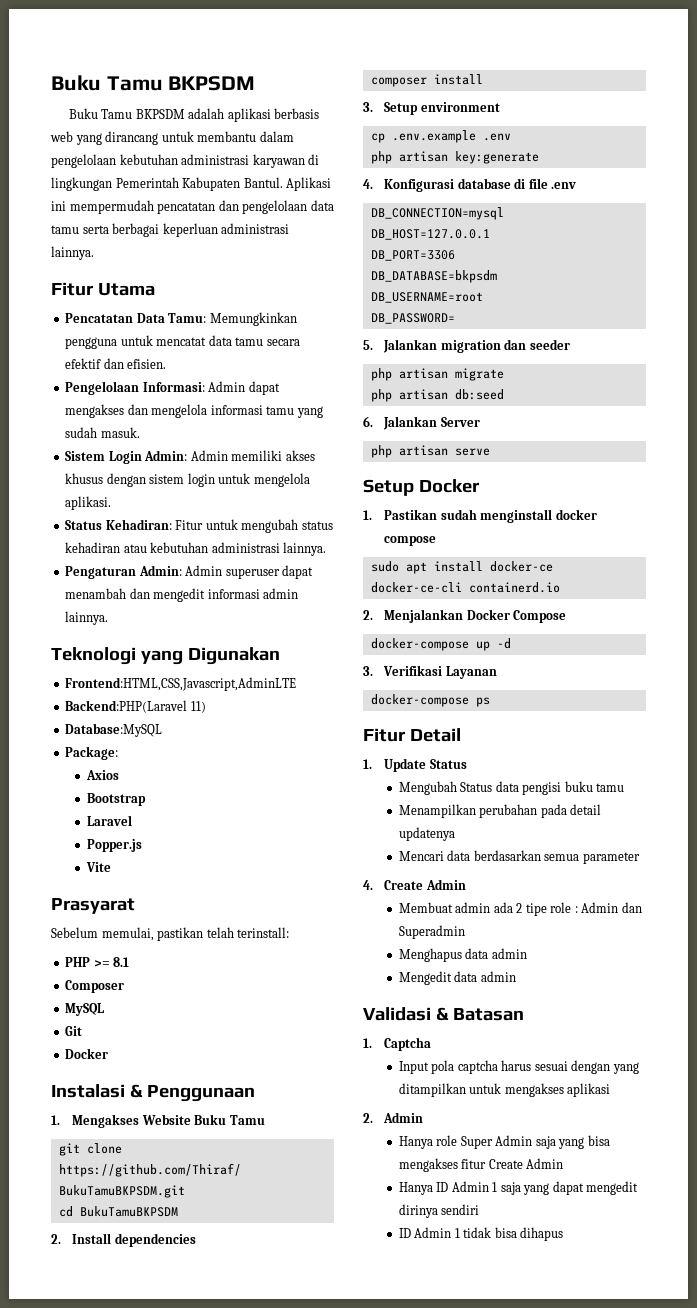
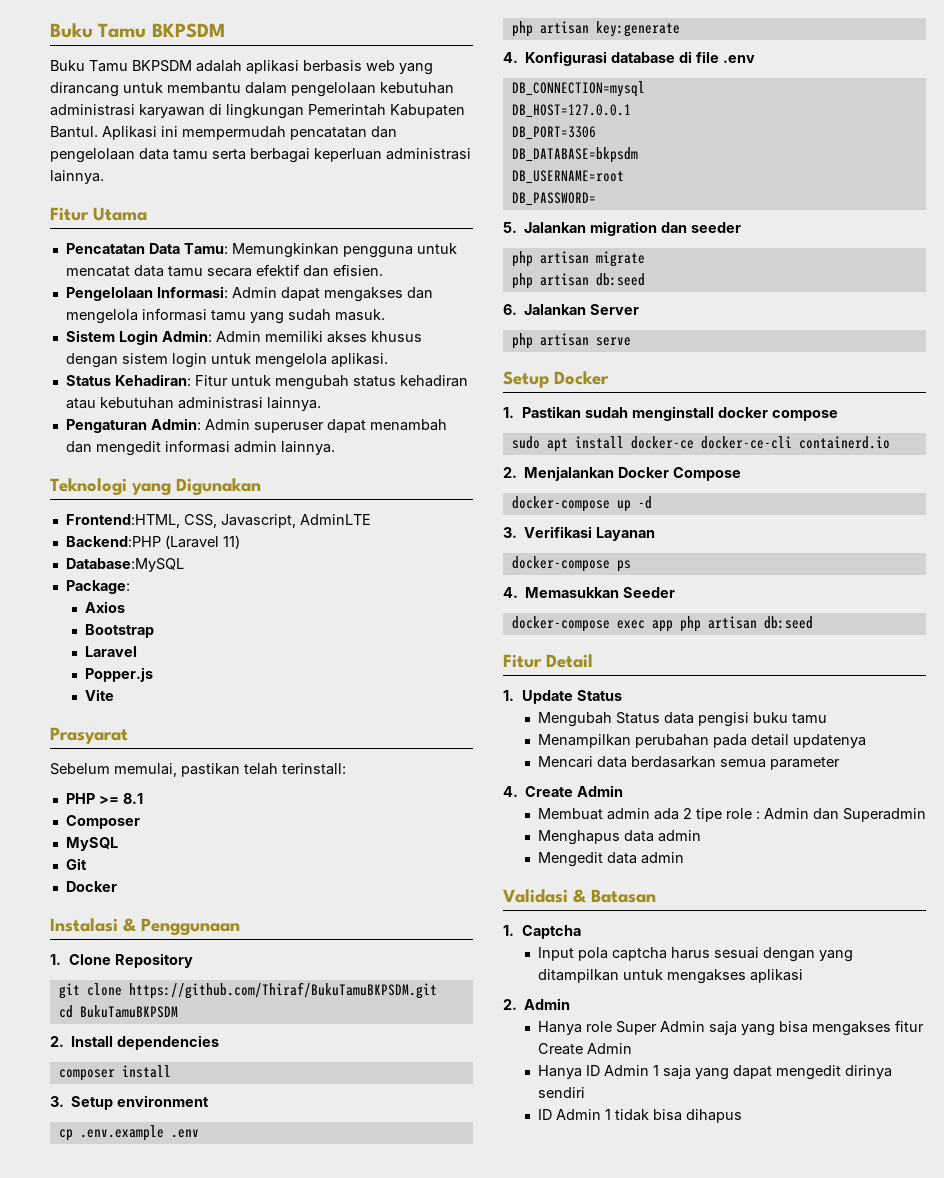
[65,677,297,691] [65,700,188,713] Frontend:HTML,CSS,Javascript,AdminLTE // Backend:PHP(Laravel -> [65,514,371,528] [65,535,219,549] Frontend:HTML, CSS, Javascript, AdminLTE // Backend:PHP (Laravel
[72,1114,265,1128] Mengakses Website Buku Tamu -> [68,953,193,968] Clone Repository
(490, 702) none -> [503,587,676,598] [511,616,813,632] // 4. Memasukkan Seeder // docker-compose exec app php artisan db:seed

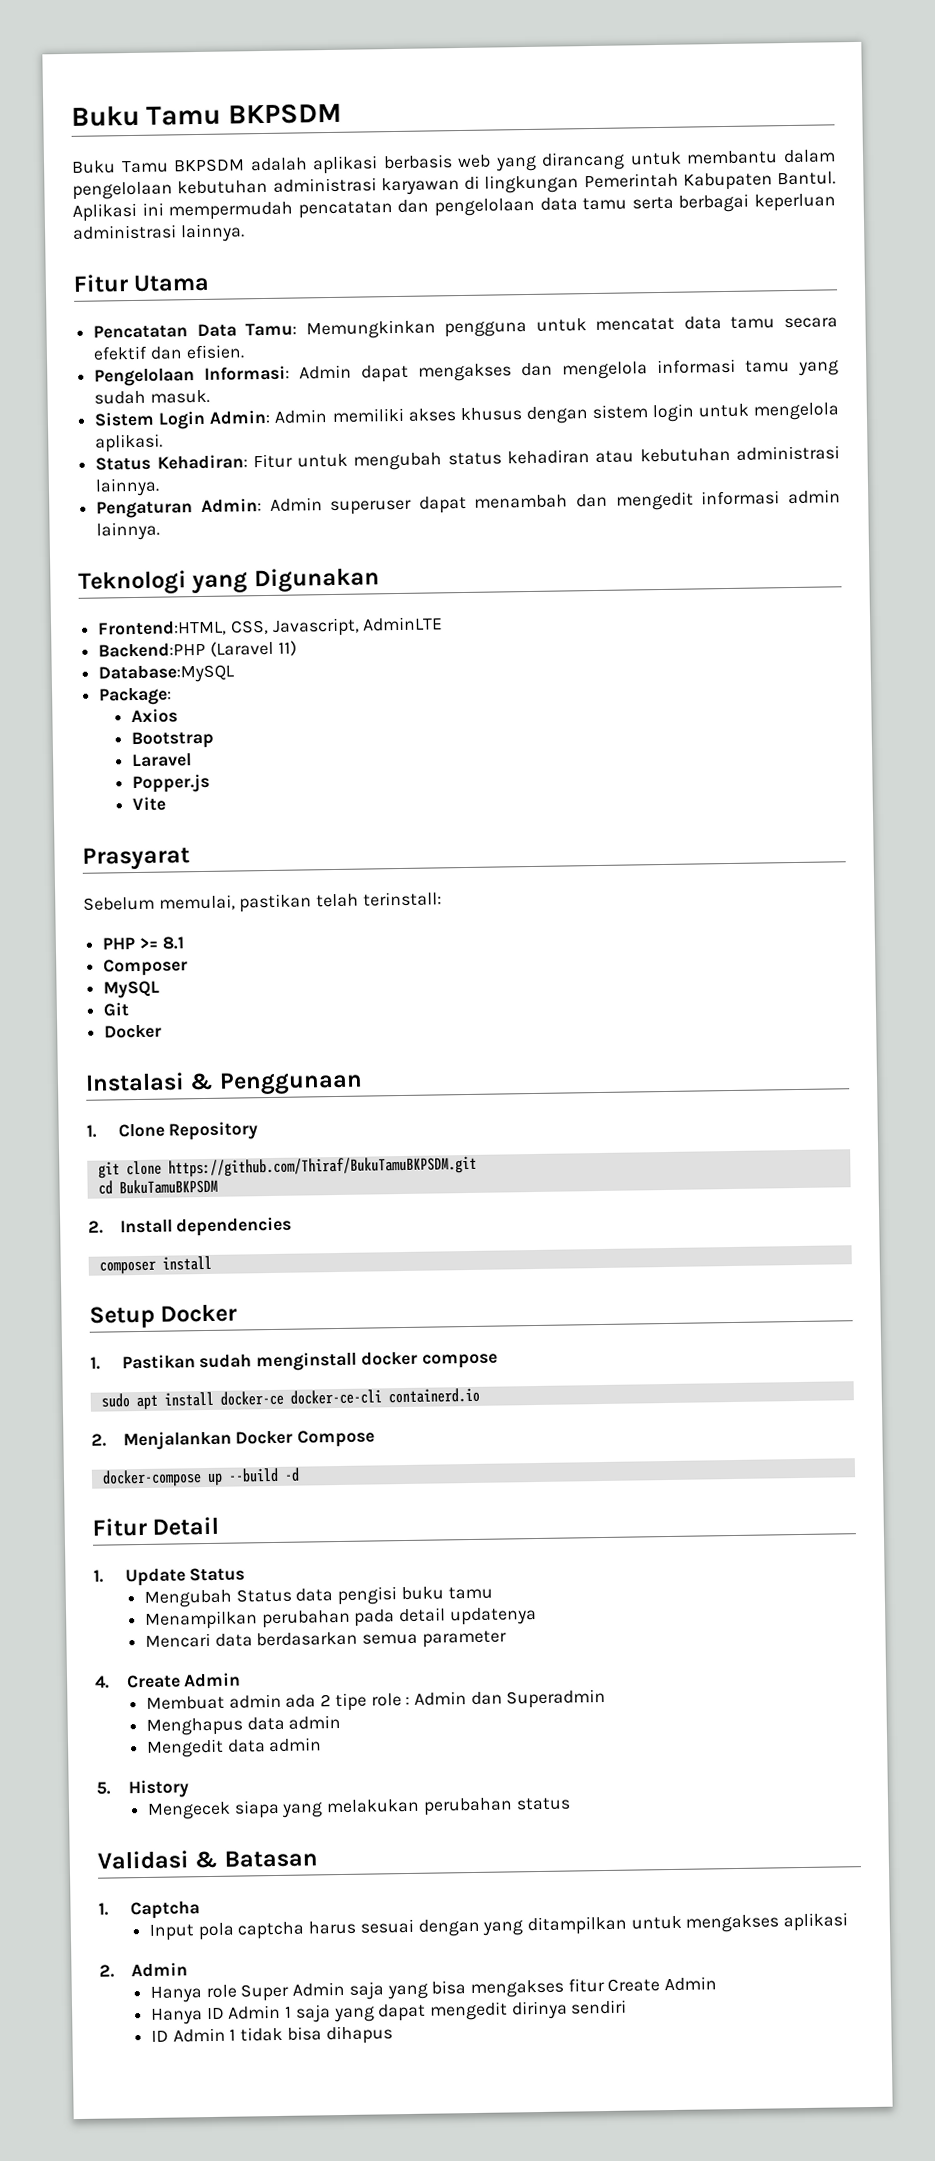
[50,1095,210,1110] [58,1125,199,1141] [511,21,680,37] [503,51,756,66] [511,81,645,97] [511,104,631,118] [511,126,596,140] [511,147,638,163] [511,170,624,184] [511,192,596,206] [503,221,742,236] [511,251,645,267] [511,273,645,289] [503,304,640,315] [511,333,631,349] // 3. Setup environment // cp .env.example .env // php artisan key:generate // 4. Konfigurasi database di file .env // DB_CONNECTION=mysql // DB_HOST=127.0.0.1 // DB_PORT=3306 // DB_DATABASE=bkpsdm // DB_USERNAME=root // DB_PASSWORD= // 5. Jalankan migration dan seeder // php artisan migrate // php artisan db:seed // 6. Jalankan Server // php artisan serve -> (212, 1263) none
(631, 506) none -> [227,1467,279,1483] --build
[503,526,656,541] [511,556,631,572] [503,587,676,598] [511,616,813,632] // 3. Verifikasi Layanan // docker-compose ps // 4. Memasukkan Seeder // docker-compose exec app php artisan db:seed -> (300, 1474) none
(684, 858) none -> [96,1779,189,1799] [146,1797,571,1820] // 5. History // Mengecek siapa yang melakukan perubahan status

